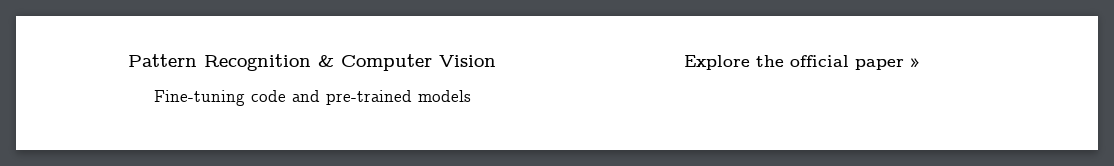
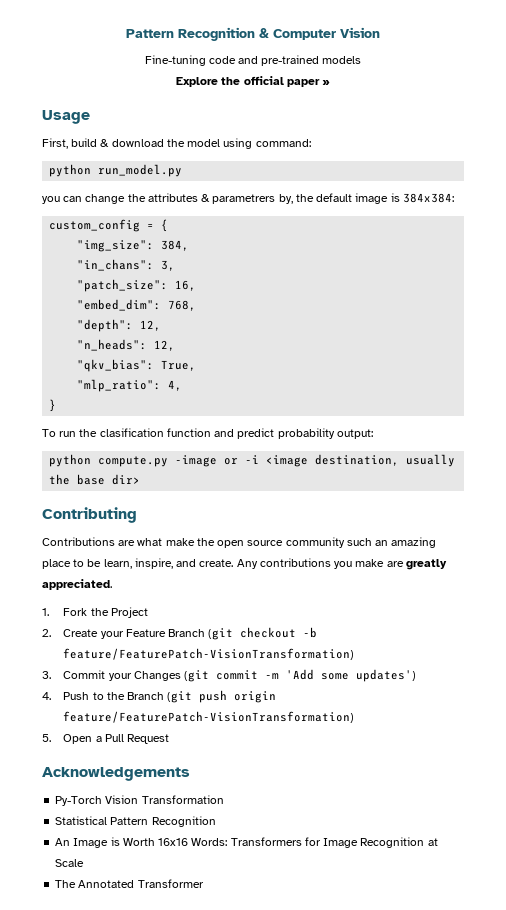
(921, 62) none -> [42,110,90,124] [42,138,311,149] [49,164,183,177] [42,193,454,204] [49,219,169,232] [77,240,190,252] [77,259,176,271] [77,279,197,292] [77,299,197,311] [77,319,162,332] [77,339,176,351] [77,359,197,372] [77,379,183,392] [49,399,57,412] [42,428,373,439] [49,454,456,467] [49,474,141,485] [42,507,137,523] [42,537,437,548] [42,558,447,570] [42,579,112,590] [42,607,148,618] [42,627,318,640] [63,648,355,660] [42,669,417,682] [42,690,277,703] [63,711,355,723] [42,734,170,744] [42,767,190,781] [55,795,224,806] [55,816,216,827] [55,837,438,848] [55,859,85,867] [55,879,204,888] // Usage // First, build & download the model using command: // python run_model.py // you can change the attributes & parametrers by, the default image is 384x384: // custom_config = { // "img_size": 384, // "in_chans": 3, // "patch_size": 16, // "embed_dim": 768, // "depth": 12, // "n_heads": 12, // "qkv_bias": True, // "mlp_ratio": 4, // } // To run the clasification function and predict probability output: // python compute.py -image or -i <image destination, usually the base dir> // Contributing // Contributions are what make the open source community such an amazing place to be learn, inspire, and create. Any contributions you make are greatly appreciated. // 1. Fork the Project // 2. Create your Feature Branch (git checkout -b feature/FeaturePatch-VisionTransformation) // 3. Commit your Changes (git commit -m 'Add some updates') // 4. Push to the Branch (git push origin feature/FeaturePatch-VisionTransformation) // 5. Open a Pull Request // Acknowledgements // Py-Torch Vision Transformation // Statistical Pattern Recognition // An Image is Worth 16x16 Words: Transformers for Image Recognition at Scale // The Annotated Transformer

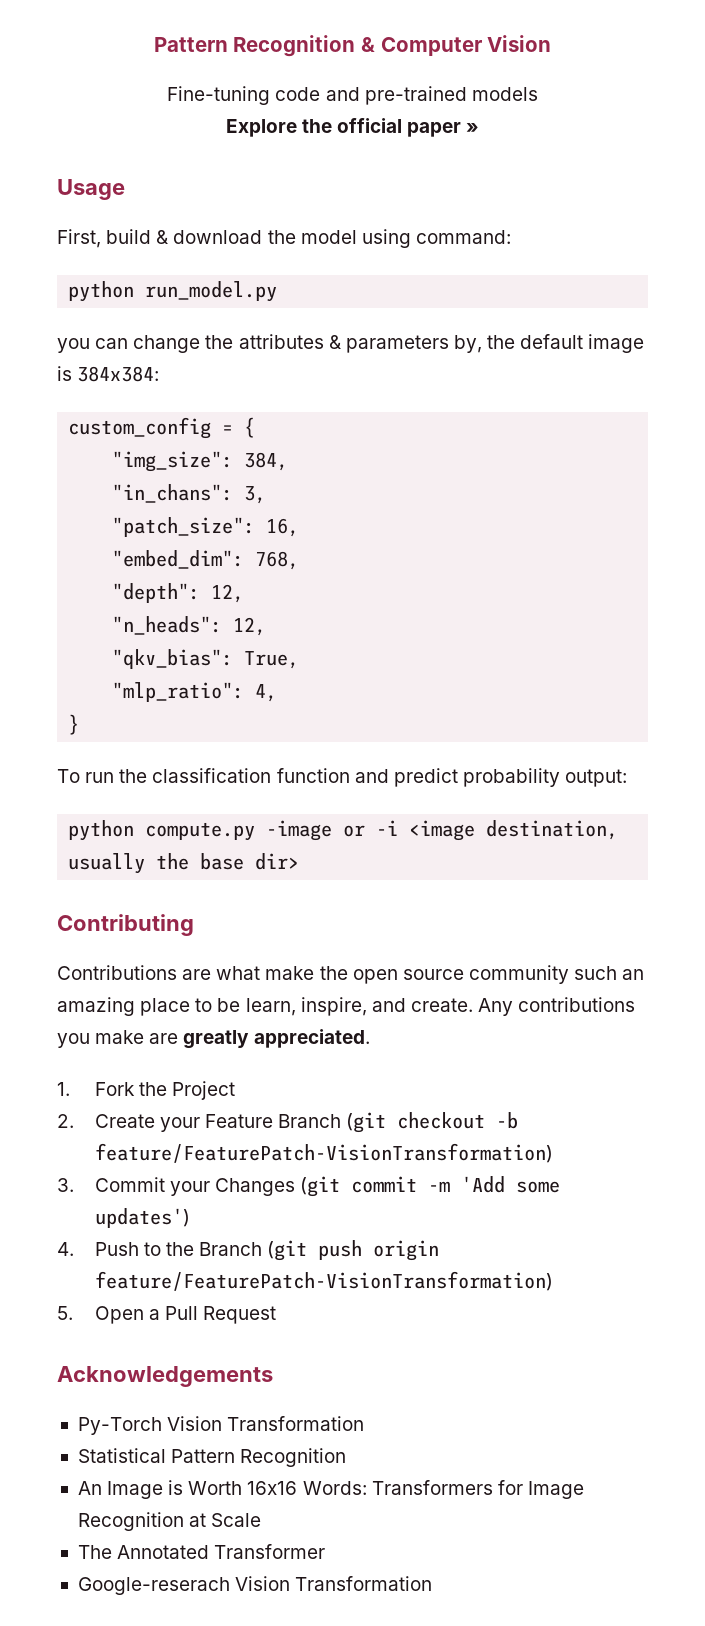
[212,194,276,204] parametrers -> [345,335,449,353] parameters
[99,428,164,437] clasification -> [152,768,272,783] classification
(204, 883) none -> [77,1576,433,1595] // Google-reserach Vision Transformation

